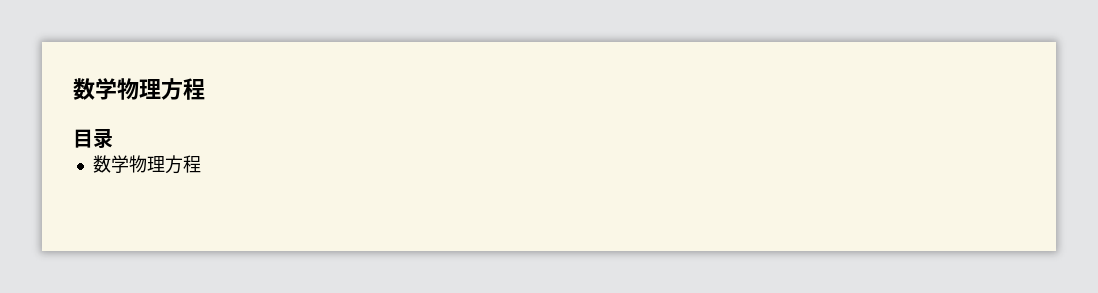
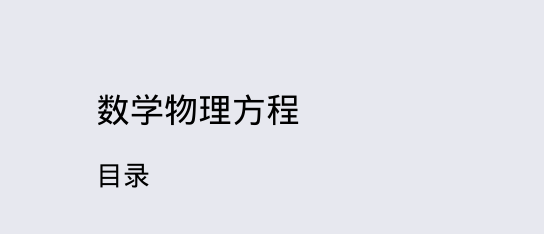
[92,155,201,174] // 数学物理方程 -> (150, 175) none

